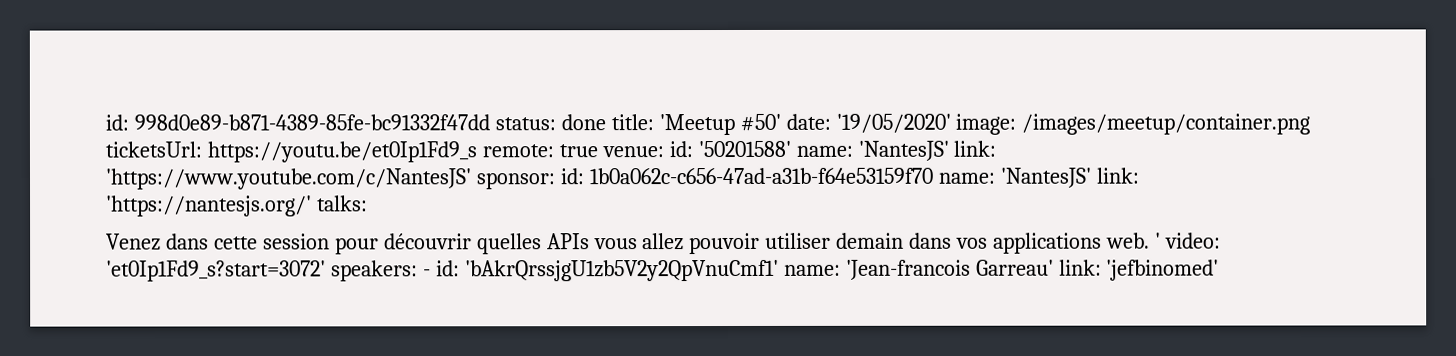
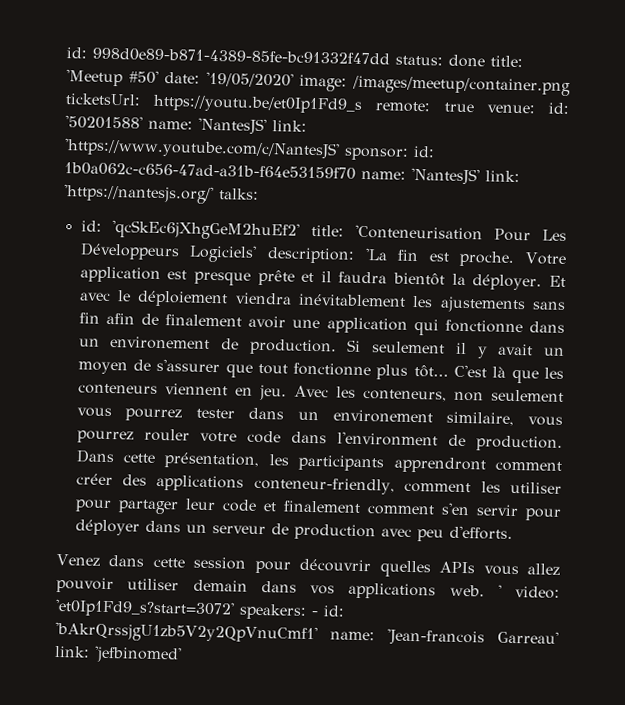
(368, 203) none -> [80,220,567,242] [79,242,568,267] [79,266,566,291] [78,290,566,314] [78,312,565,336] [78,336,565,359] [77,358,564,384] [77,383,564,402] [76,407,563,426] [76,428,563,452] [75,449,562,474] [75,473,562,495] [74,498,561,521] [74,519,513,542] // id: 'qcSkEc6jXhgGeM2huEf2' title: 'Conteneurisation Pour Les Développeurs Logiciels' description: 'La fin est proche. Votre application est presque prête et il faudra bientôt la déployer. Et avec le déploiement viendra inévitablement les ajustements sans fin afin de finalement avoir une application qui fonctionne dans un environement de production. Si seulement il y avait un moyen de s'assurer que tout fonctionne plus tôt... C'est là que les conteneurs viennent en jeu. Avec les conteneurs, non seulement vous pourrez tester dans un environement similaire, vous pourrez rouler votre code dans l'environment de production. Dans cette présentation, les participants apprendront comment créer des applications conteneur-friendly, comment les utiliser pour partager leur code et finalement comment s'en servir pour déployer dans un serveur de production avec peu d'efforts.

